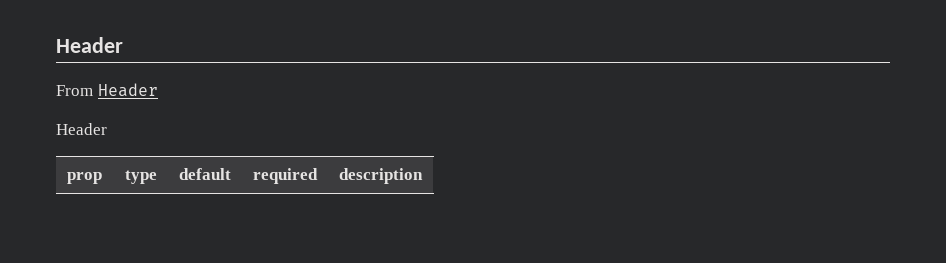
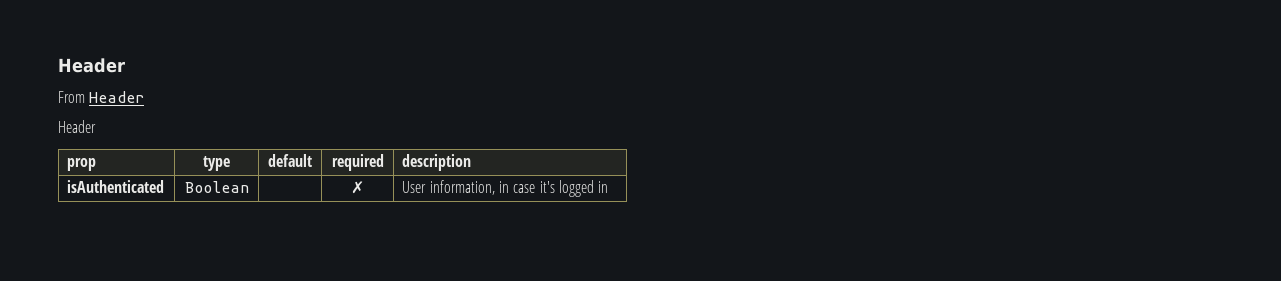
(423, 176) none -> [67,180,165,193] [184,181,249,193] [351,181,365,194] [402,180,609,197] // isAuthenticated | Boolean | | ✗ | User information, in case it's logged in

